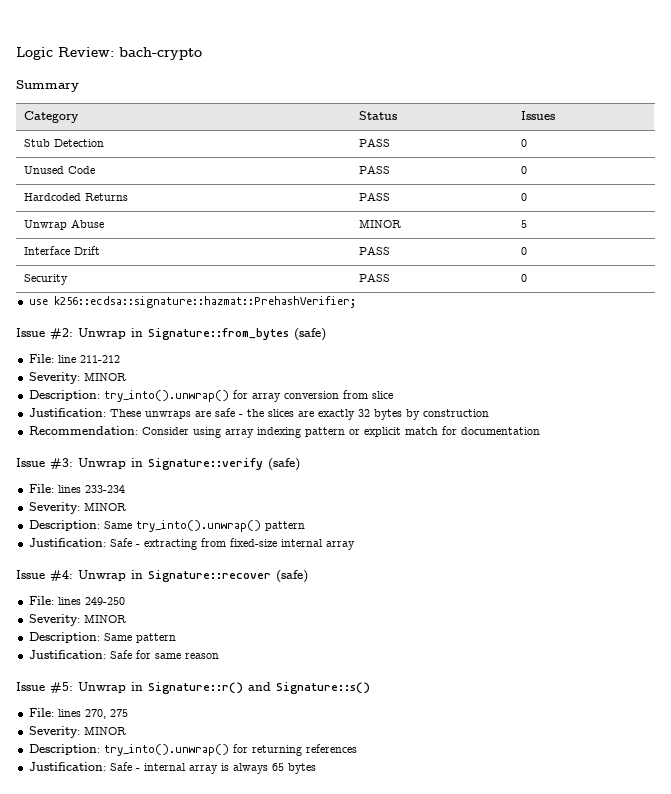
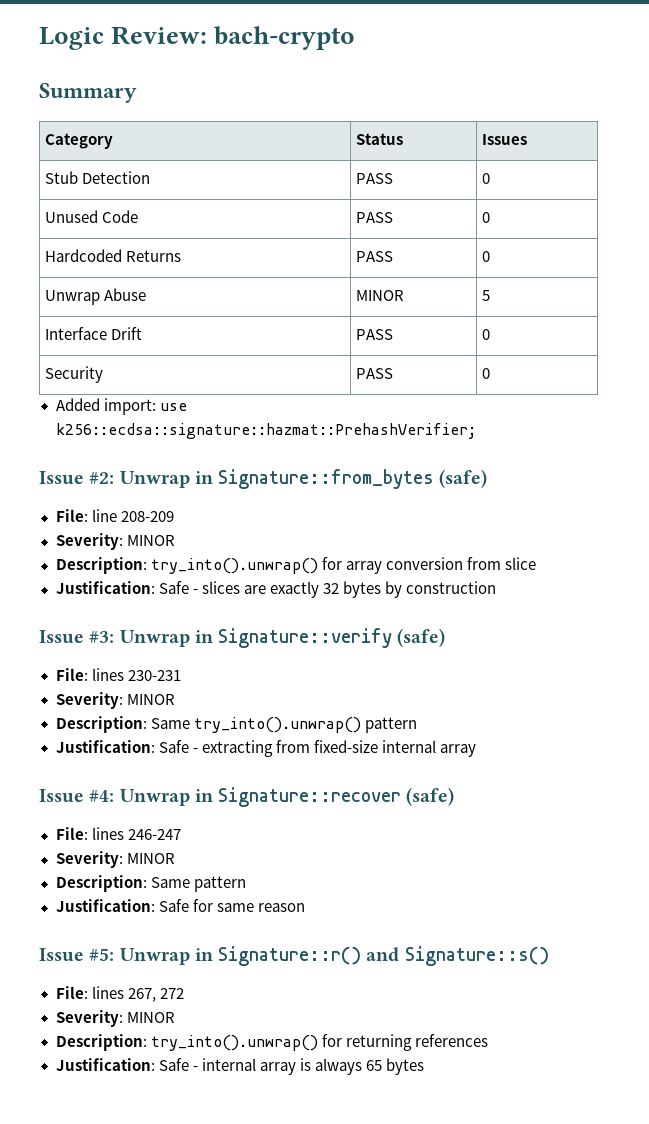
(527, 278) none -> [55,398,156,415] Added import:
[79,355,120,363] 211-212 -> [120,511,174,522] 208-209
[109,408,264,419] These unwraps are safe - the -> [158,581,198,594] Safe -
[28,426,540,438] // Recommendation: Consider using array indexing pattern or explicit match for documentation -> (496, 587) none
[84,485,125,493] 233-234 -> [127,670,181,681] 230-231
[84,597,125,605] 249-250 -> [127,829,181,840] 246-247
[84,709,128,719] 270, 275 -> [127,988,184,1002] 267, 272

